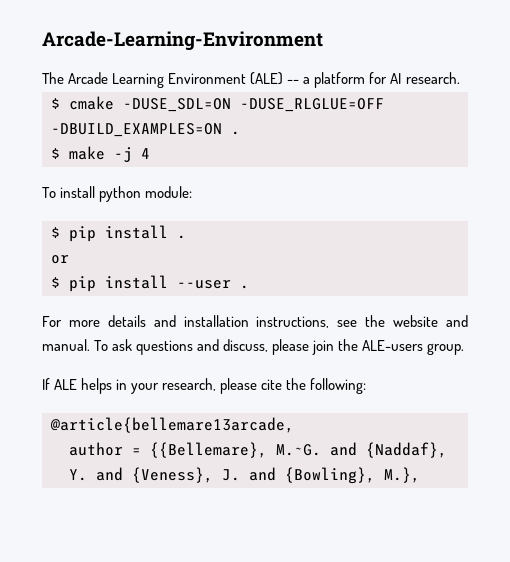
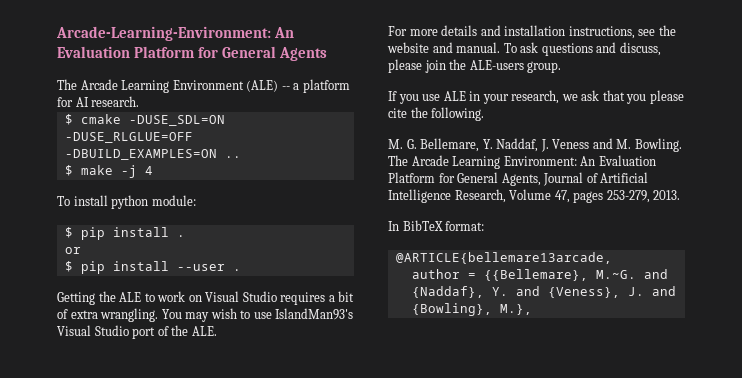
[42,31,323,51] Arcade-Learning-Environment -> [56,26,295,41] [57,46,328,61] Arcade-Learning-Environment: An Evaluation Platform for General Agents
[231,131,240,135] . -> [224,156,241,158] ..
(249, 287) none -> [57,291,355,305] [57,308,354,322] [57,325,217,339] // Getting the ALE to work on Visual Studio requires a bit of extra wrangling. You may wish to use IslandMan93's Visual Studio port of the ALE.
[54,378,367,394] [50,417,294,433] ALE helps in your research, please cite the following: // @article{bellemare13arcade, -> [398,90,684,104] [388,107,485,121] [388,138,682,152] [388,155,656,169] [388,172,649,186] [388,189,681,203] [388,220,485,231] [395,252,612,264] you use ALE in your research, we ask that you please cite the following. // M. G. Bellemare, Y. Naddaf, J. Veness and M. Bowling. The Arcade Learning Environment: An Evaluation Platform for General Agents, Journal of Artificial Intelligence Research, Volume 47, pages 253-279, 2013. // In BibTeX format: // @ARTICLE{bellemare13arcade,

